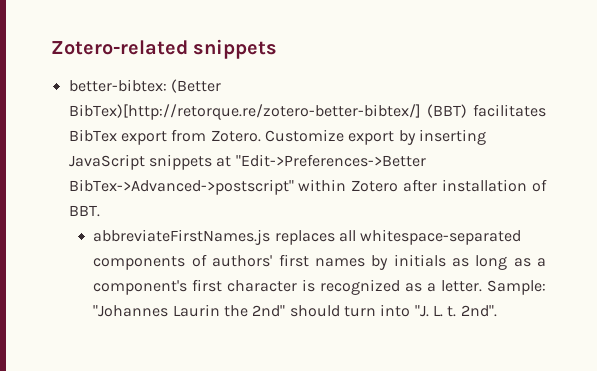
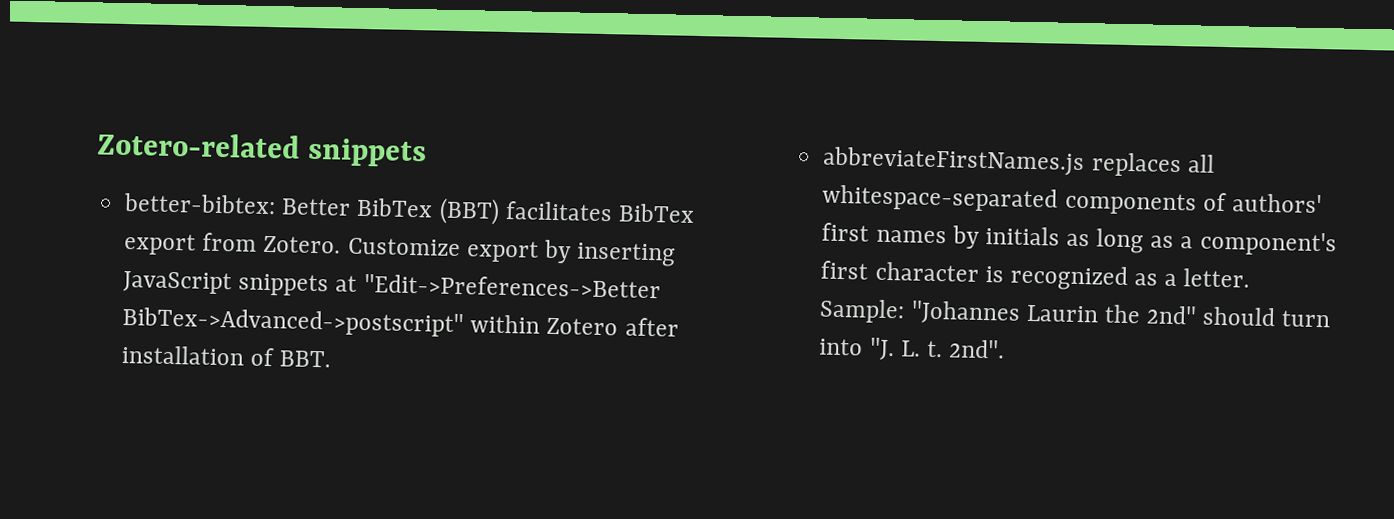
[170,79,221,93] [68,104,421,120] (Better BibTex)[http://retorque.re/zotero-better-bibtex/] -> [281,197,434,218] Better BibTex

